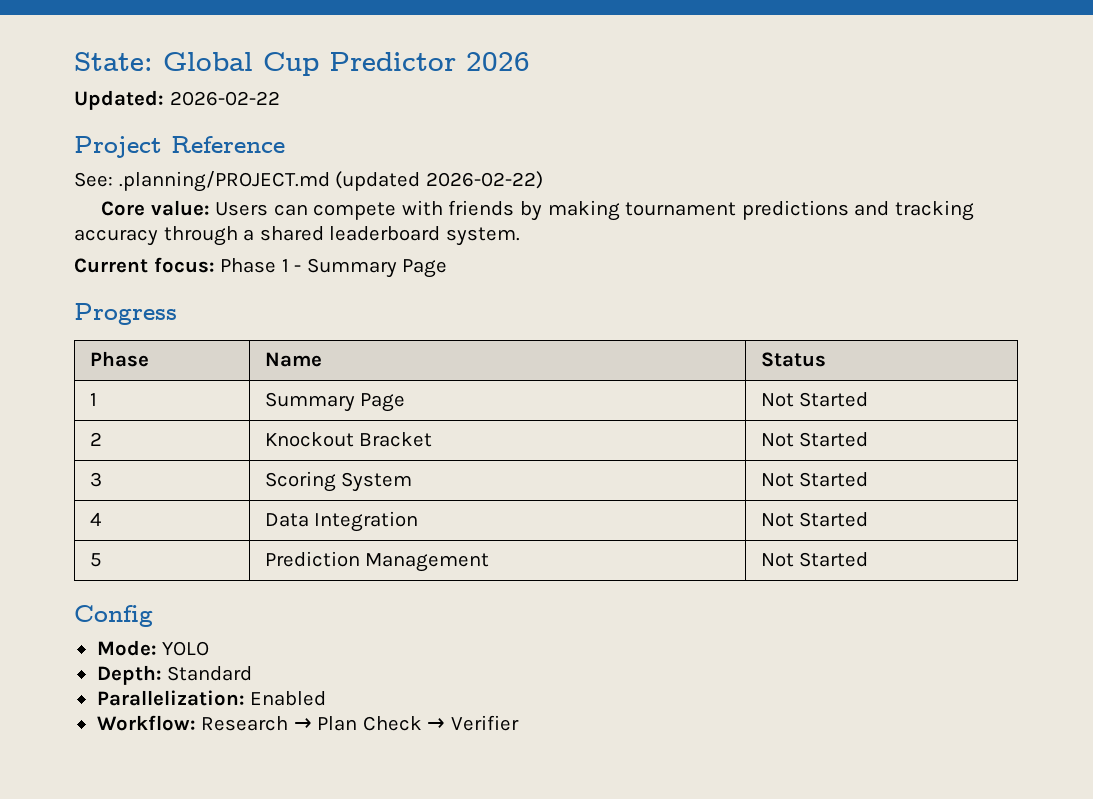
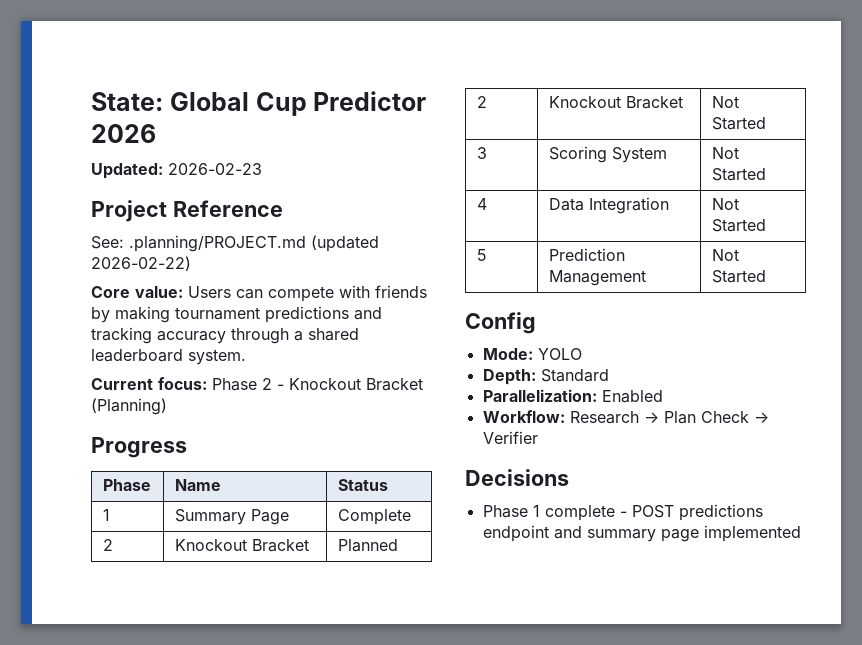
[169,91,280,106] 2026-02-22 -> [168,163,262,175] 2026-02-23
[281,258,448,278] 1 - Summary Page -> [262,378,423,391] [91,398,167,415] 2 - Knockout Bracket (Planning)
[760,392,869,407] Not Started -> [337,509,411,525] [102,539,113,551] [174,539,309,552] [337,539,398,552] Complete // 2 | Knockout Bracket | Planned
(519, 723) none -> [465,469,569,486] [482,504,763,521] [482,525,801,542] // Decisions // Phase 1 complete - POST predictions endpoint and summary page implemented

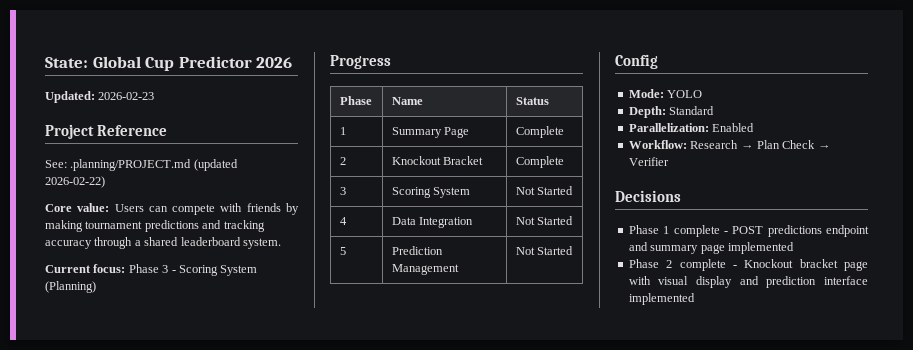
[262,378,423,391] 2 - Knockout Bracket -> [162,265,258,276] 3 - Scoring System
[337,539,398,552] [476,96,487,108] [548,96,683,109] [711,96,739,108] [711,117,766,130] Planned // 2 | Knockout Bracket | Not Started -> [515,156,564,168] Complete
(801, 533) none -> [628,259,868,271] [628,276,868,288] [628,293,695,305] // Phase 2 complete - Knockout bracket page with visual display and prediction interface implemented

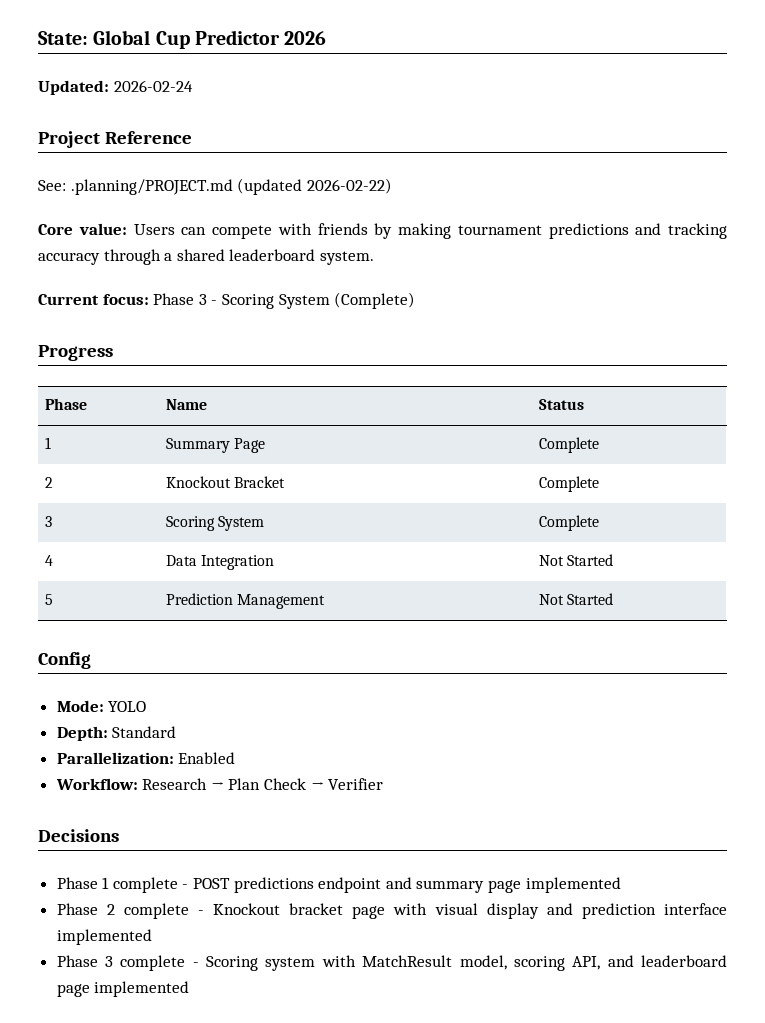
[98,92,155,100] 2026-02-23 -> [113,80,193,92] 2026-02-24
[45,281,96,293] (Planning) -> [334,292,416,309] (Complete)
[515,186,574,195] Not Started -> [539,515,600,531] Complete
(695, 299) none -> [56,955,727,971] [56,981,190,997] // Phase 3 complete - Scoring system with MatchResult model, scoring API, and leaderboard page implemented

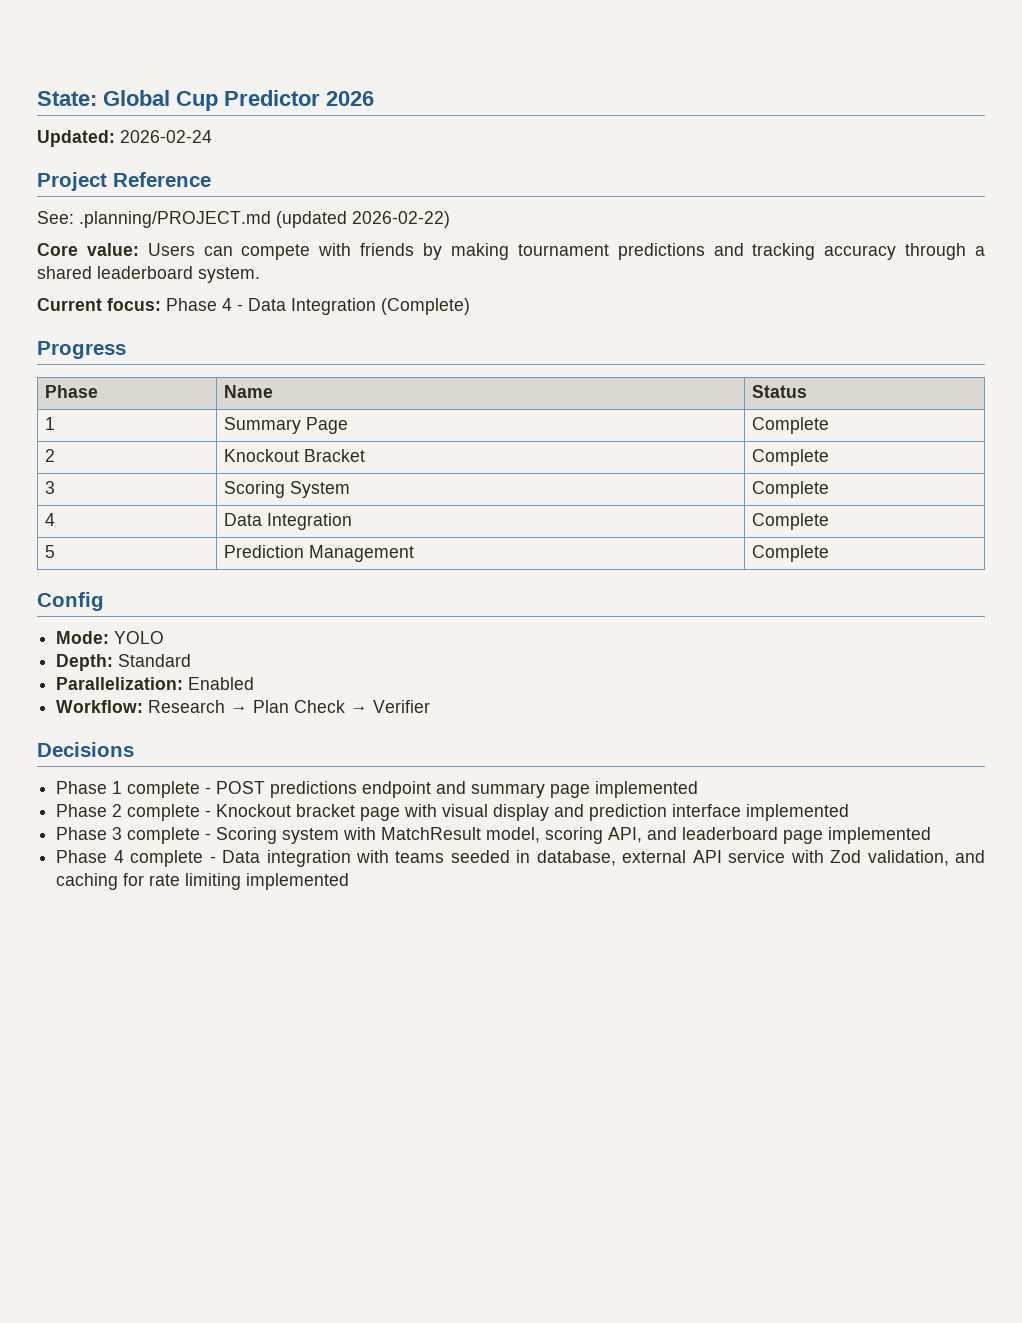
[198,294,330,309] 3 - Scoring System -> [222,298,376,315] 4 - Data Integration
[539,554,614,566] Not Started -> [752,513,830,530] Complete
[539,593,614,605] Not Started -> [752,545,830,562] Complete
(190, 989) none -> [56,850,986,867] [56,873,350,890] // Phase 4 complete - Data integration with teams seeded in database, external API service with Zod validation, and caching for rate limiting implemented

